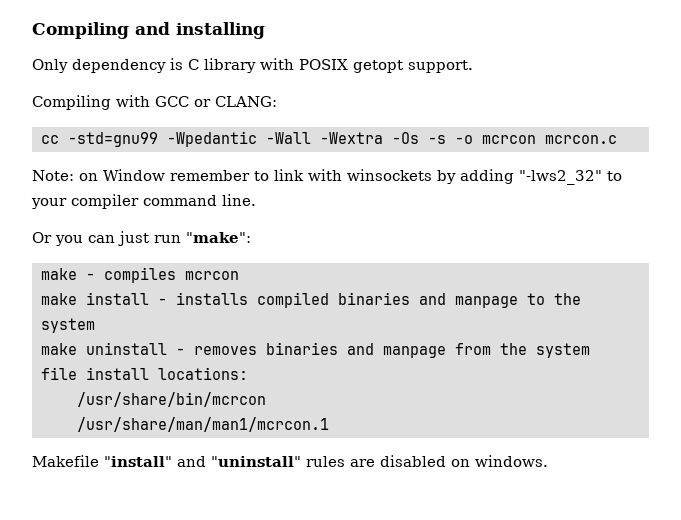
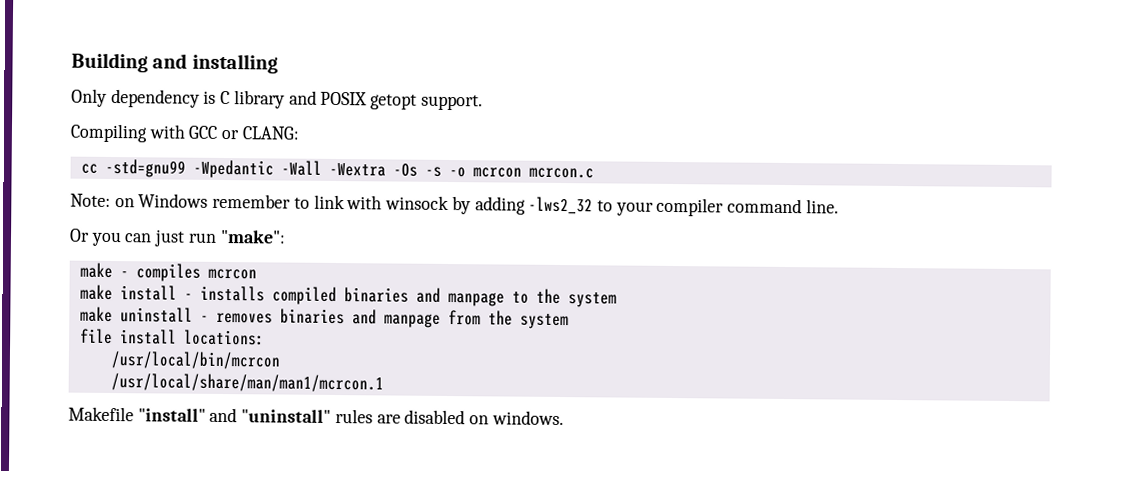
[32,22,129,39] Compiling -> [71,52,148,73] Building
[260,58,294,70] with -> [288,90,317,105] and
[103,169,165,181] Window -> [138,193,209,208] Windows
[347,169,432,181] winsockets -> [385,195,450,211] winsock
[519,170,602,185] "-lws2_32" -> [528,196,594,215] -lws2_32
[76,392,266,407] [76,417,329,432] /usr/share/bin/mcrcon // /usr/share/man/man1/mcrcon.1 -> [110,351,280,370] [110,373,384,393] /usr/local/bin/mcrcon // /usr/local/share/man/man1/mcrcon.1

